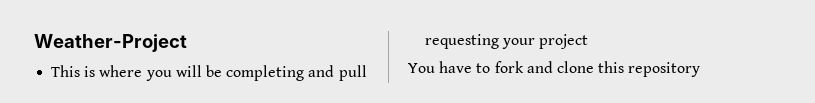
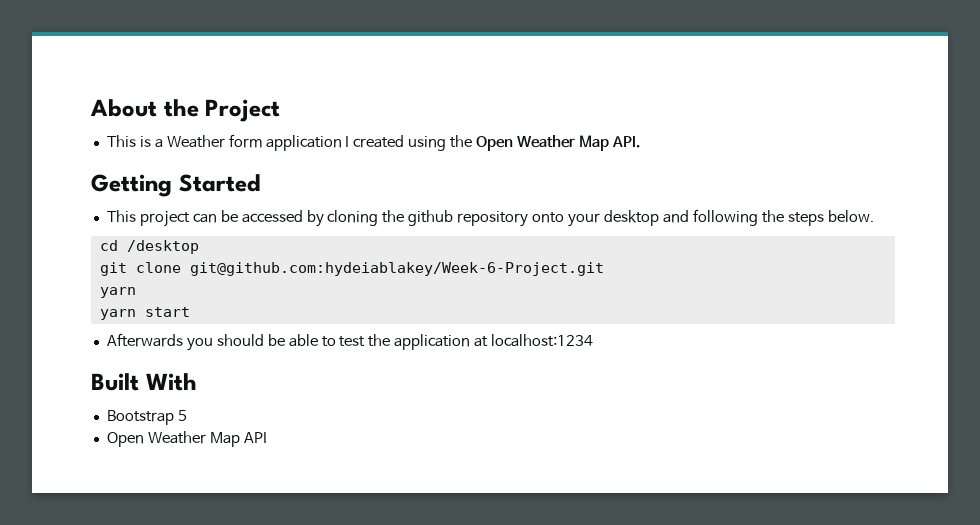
[34,34,187,52] Weather-Project -> [90,99,281,122] About the Project
[99,65,367,81] [425,34,589,49] [408,61,701,77] where you will be completing and pull requesting your project // You have to fork and clone this repository -> [154,134,640,151] [91,174,261,197] [106,209,874,227] [99,240,199,254] [99,262,604,276] [99,287,136,298] [99,307,190,320] [106,333,594,351] [91,373,197,391] [106,410,187,425] [106,431,267,447] a Weather form application I created using the Open Weather Map API. // Getting Started // This project can be accessed by cloning the github repository onto your desktop and following the steps below. // cd /desktop // git clone git@github.com:hydeiablakey/Week-6-Project.git // yarn // yarn start // Afterwards you should be able to test the application at localhost:1234 // Built With // Bootstrap 5 // Open Weather Map API

